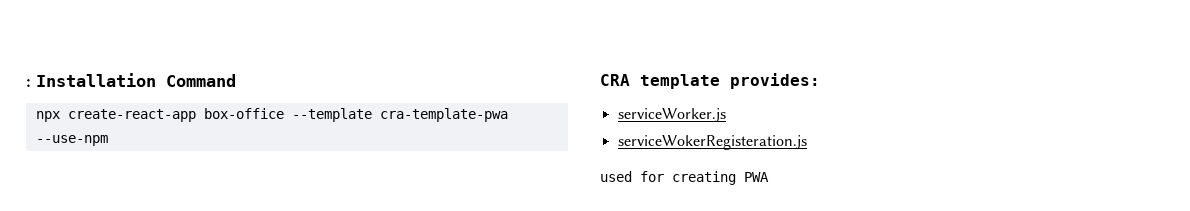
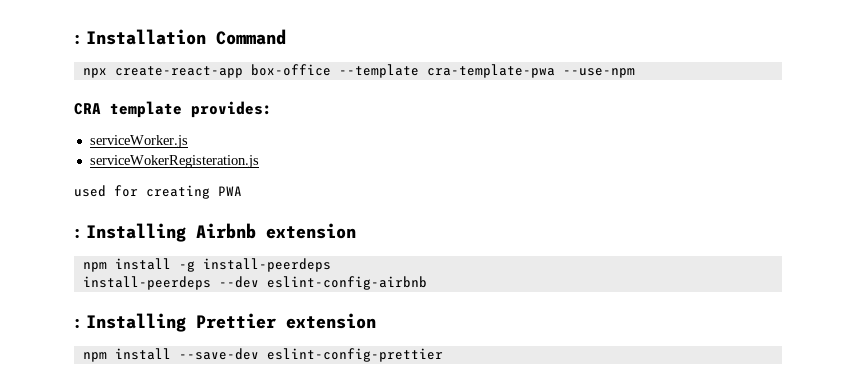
(769, 177) none -> [74,223,357,242] [82,258,331,272] [82,276,427,290] [74,313,377,332] [82,348,443,362] // : Installing Airbnb extension // npm install -g install-peerdeps // install-peerdeps --dev eslint-config-airbnb // : Installing Prettier extension // npm install --save-dev eslint-config-prettier

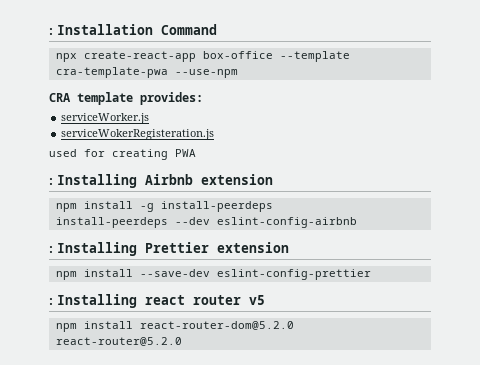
(443, 355) none -> [49,294,265,308] [55,321,294,332] [55,337,182,346] // : Installing react router v5 // npm install react-router-dom@5.2.0 react-router@5.2.0

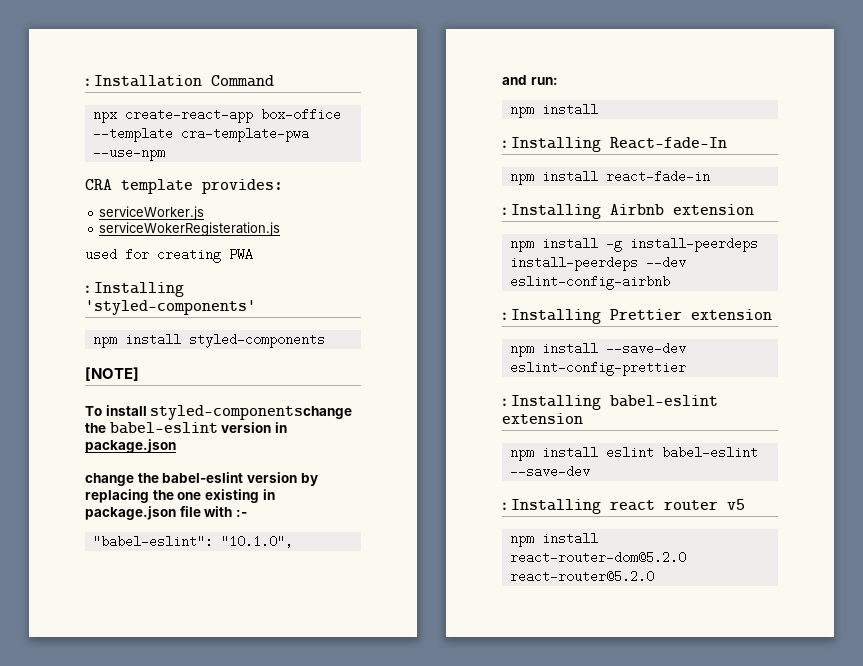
(196, 153) none -> [85,282,184,297] [85,300,256,315] [92,333,325,348] [85,367,139,381] [85,405,353,420] [85,422,287,434] [85,439,176,453] [85,472,318,486] [85,489,275,503] [85,506,247,520] [92,535,293,548] [502,75,558,85] [509,103,598,118] [502,137,727,152] [509,170,710,185] // : Installing 'styled-components' // npm install styled-components // [NOTE] // To install styled-componentschange the babel-eslint version in package.json // change the babel-eslint version by replacing the one existing in package.json file with :- // "babel-eslint": "10.1.0", // and run: // npm install // : Installing React-fade-In // npm install react-fade-in
(371, 274) none -> [502,395,718,410] [502,413,583,424] [509,446,758,461] [509,465,590,478] // : Installing babel-eslint extension // npm install eslint babel-eslint --save-dev

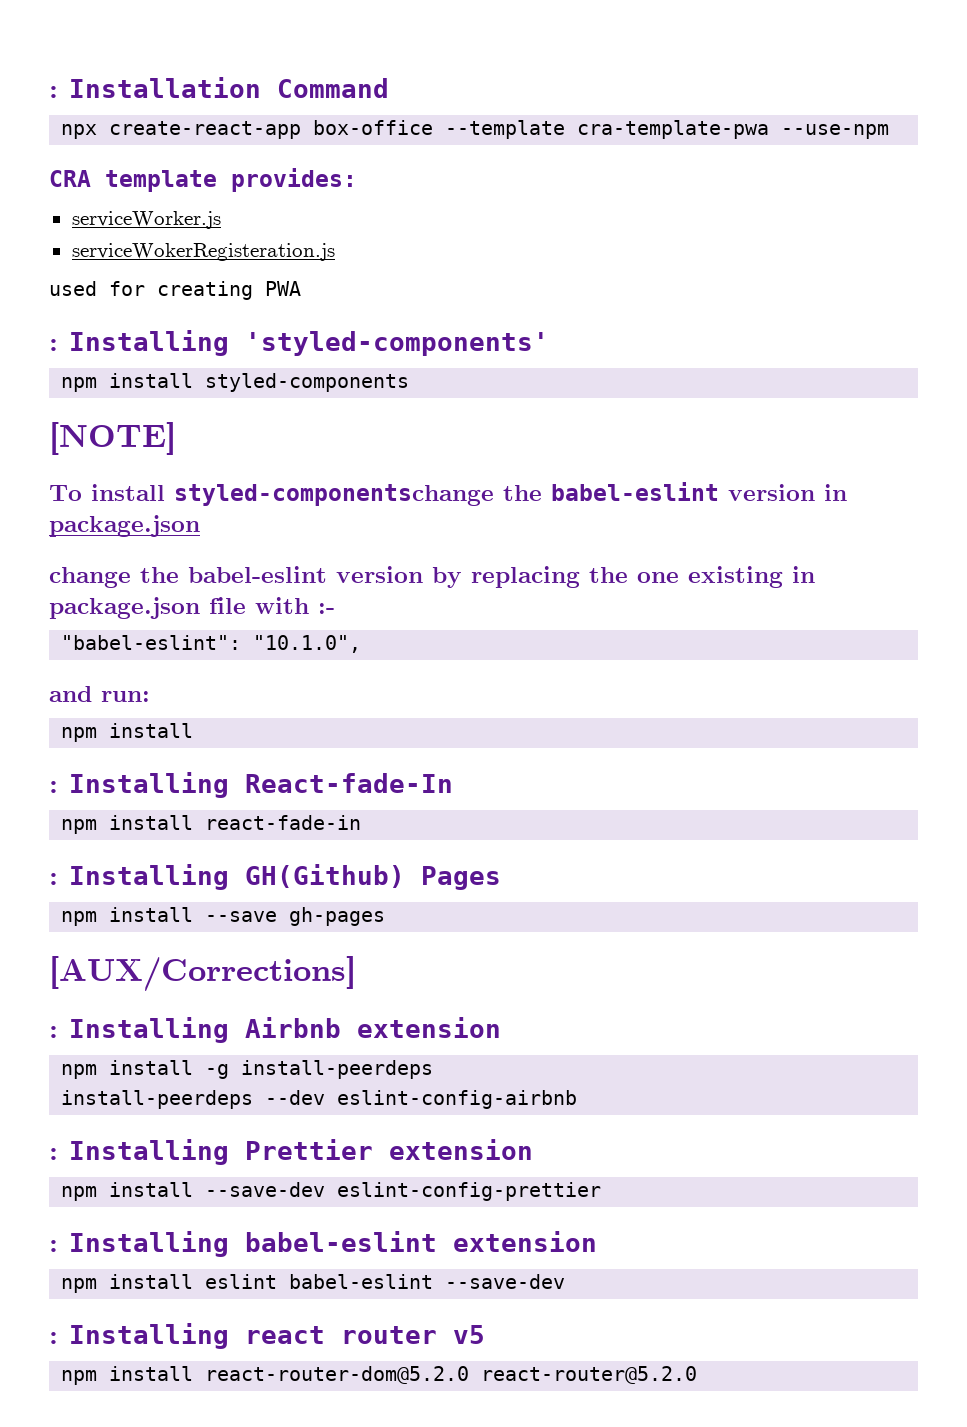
(710, 176) none -> [49,864,501,890] [61,907,386,926] [49,956,356,992] // : Installing GH(Github) Pages // npm install --save gh-pages // [AUX/Corrections]

